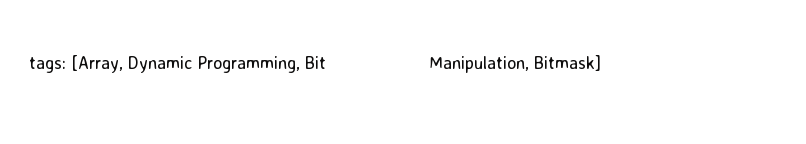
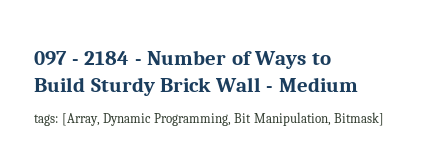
(29, 65) none -> [34,50,331,69] [34,77,358,96] 097 - 2184 - Number of Ways to Build Sturdy Brick Wall - Medium //

